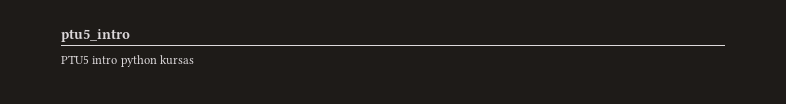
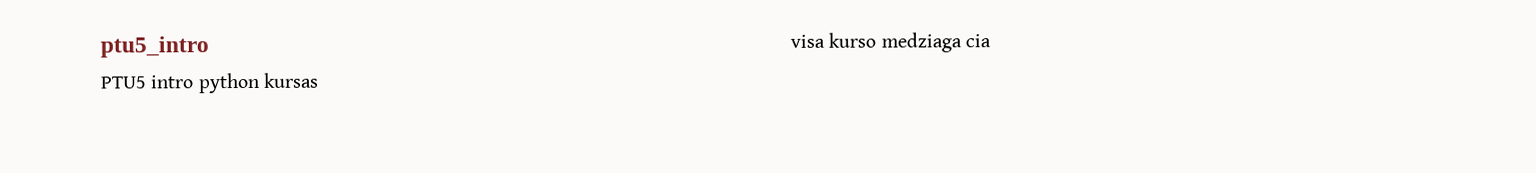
(195, 60) none -> [790,32,991,53] // visa kurso medziaga cia

